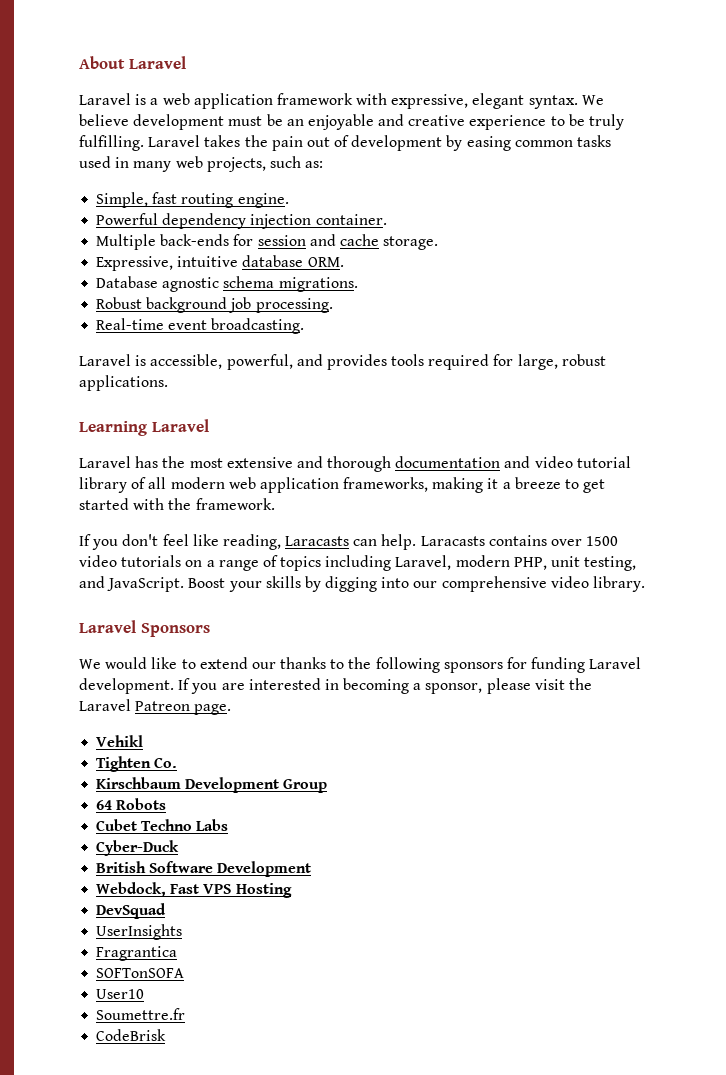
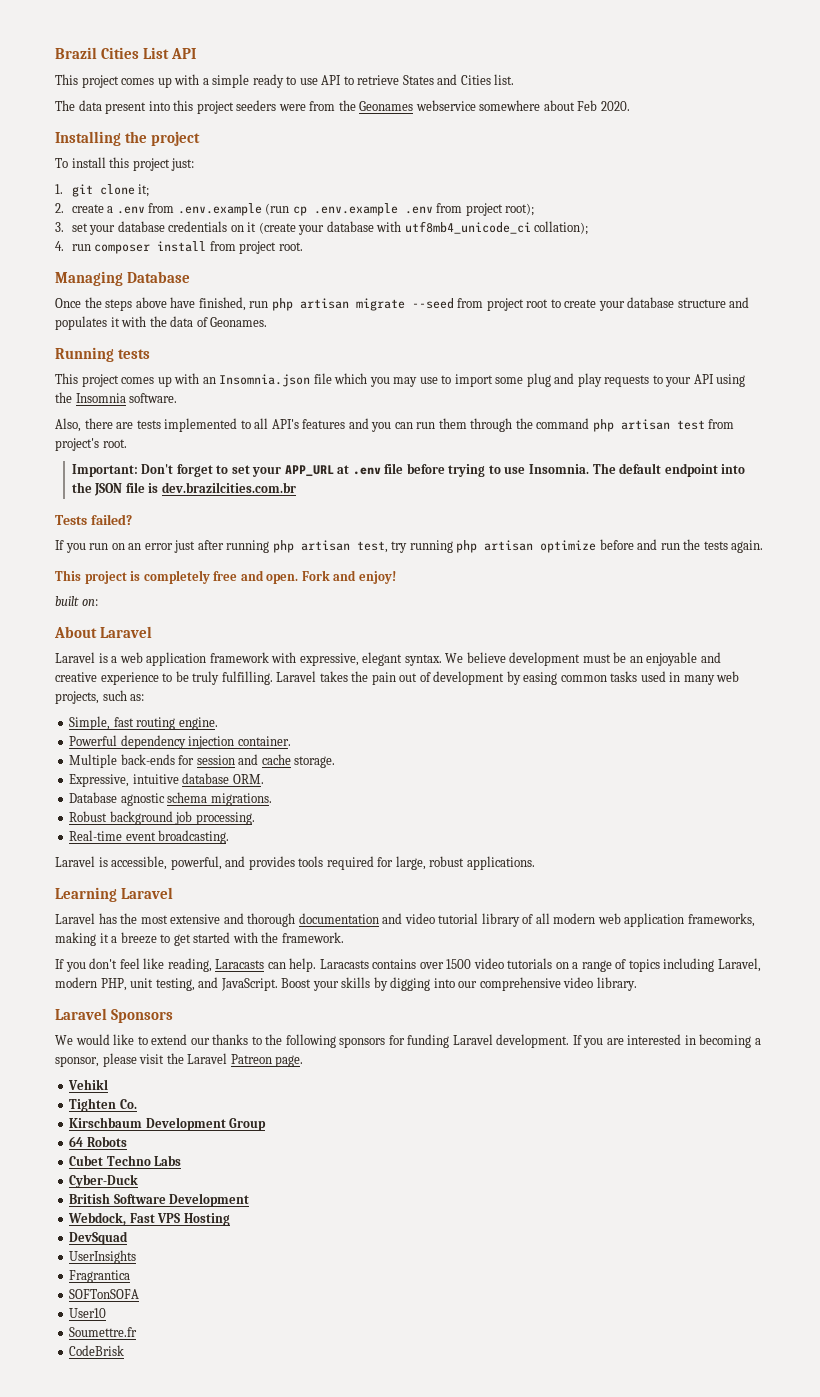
(79, 62) none -> [55,47,197,59] [55,74,515,88] [55,100,630,114] [55,131,200,146] [55,157,195,171] [55,184,150,197] [55,203,535,216] [55,221,589,235] [55,241,303,254] [55,271,190,286] [55,297,750,311] [55,316,268,330] [55,347,150,362] [55,373,746,387] [55,392,178,403] [55,418,735,432] [55,438,127,451] [71,463,746,477] [71,482,296,496] [55,514,132,525] [55,539,764,553] [55,570,396,584] [55,596,98,606] Brazil Cities List API // This project comes up with a simple ready to use API to retrieve States and Cities list. // The data present into this project seeders were from the Geonames webservice somewhere about Feb 2020. // Installing the project // To install this project just: // 1. git clone it; // 2. create a .env from .env.example (run cp .env.example .env from project root); // 3. set your database credentials on it (create your database with utf8mb4_unicode_ci collation); // 4. run composer install from project root. // Managing Database // Once the steps above have finished, run php artisan migrate --seed from project root to create your database structure and populates it with the data of Geonames. // Running tests // This project comes up with an Insomnia.json file which you may use to import some plug and play requests to your API using the Insomnia software. // Also, there are tests implemented to all API's features and you can run them through the command php artisan test from project's root. // Important: Don't forget to set your APP_URL at .env file before trying to use Insomnia. The default endpoint into the JSON file is dev.brazilcities.com.br // Tests failed? // If you run on an error just after running php artisan test, try running php artisan optimize before and run the tests again. // This project is completely free and open. Fork and enjoy! // built on: //

